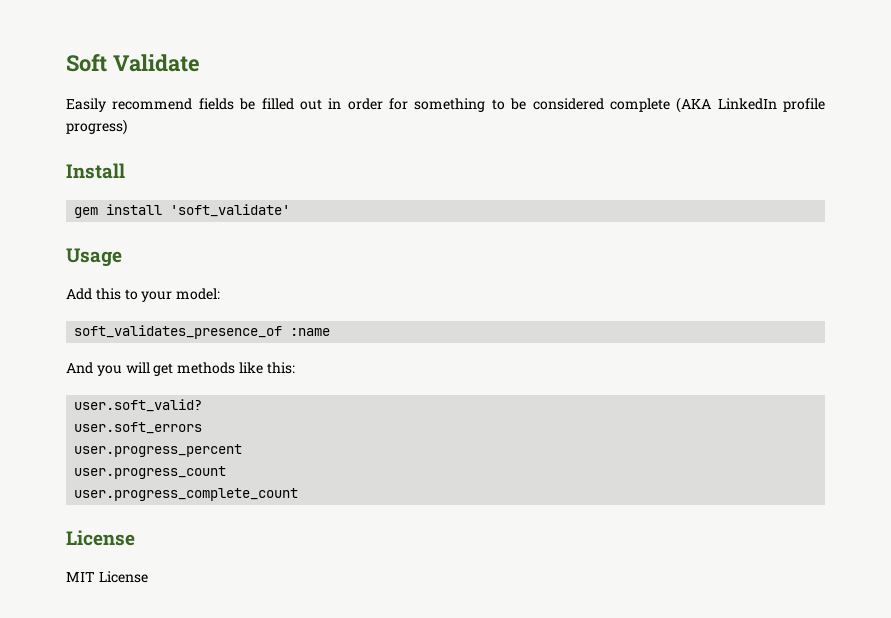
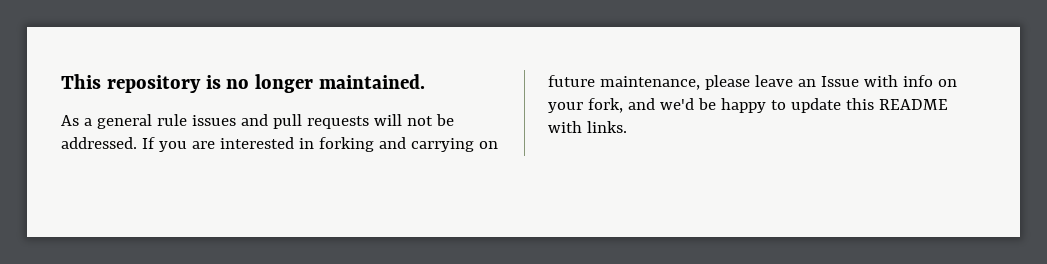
[66,54,200,72] [66,97,825,113] [66,119,127,135] [66,163,125,179] [74,204,291,218] [66,248,122,267] [66,288,221,302] [74,325,331,339] [66,362,295,376] [74,399,203,412] [74,422,203,434] [74,444,243,457] [74,466,227,479] [74,488,299,501] [66,530,135,546] [66,571,148,583] Soft Validate // Easily recommend fields be filled out in order for something to be considered complete (AKA LinkedIn profile progress) // Install // gem install 'soft_validate' // Usage // Add this to your model: // soft_validates_presence_of :name // And you will get methods like this: // user.soft_valid? // user.soft_errors // user.progress_percent // user.progress_count // user.progress_complete_count // License // MIT License -> [61,74,426,93] [61,114,454,129] [61,137,498,152] [548,75,957,90] [548,98,948,113] [548,121,627,133] This repository is no longer maintained. // As a general rule issues and pull requests will not be addressed. If you are interested in forking and carrying on future maintenance, please leave an Issue with info on your fork, and we'd be happy to update this README with links.

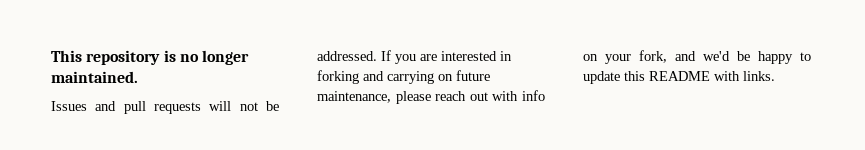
[61,114,236,129] As a general rule issues -> [51,101,87,111] Issues
[754,75,859,87] leave an Issue -> [435,91,488,101] reach out

